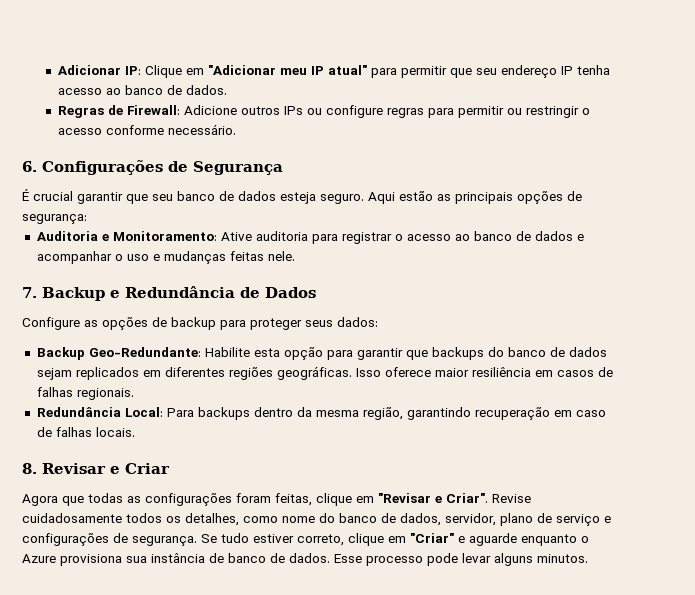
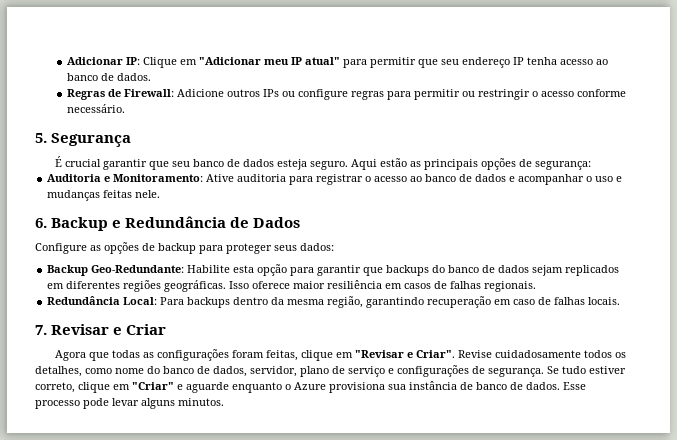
[22,160,188,175] 6. Configurações de -> [35,133,47,143] 5.
[22,287,37,298] 7. -> [35,218,47,228] 6.
[22,463,37,474] 8. -> [35,325,47,335] 7.

